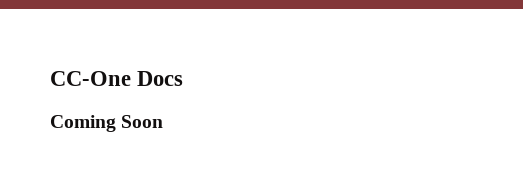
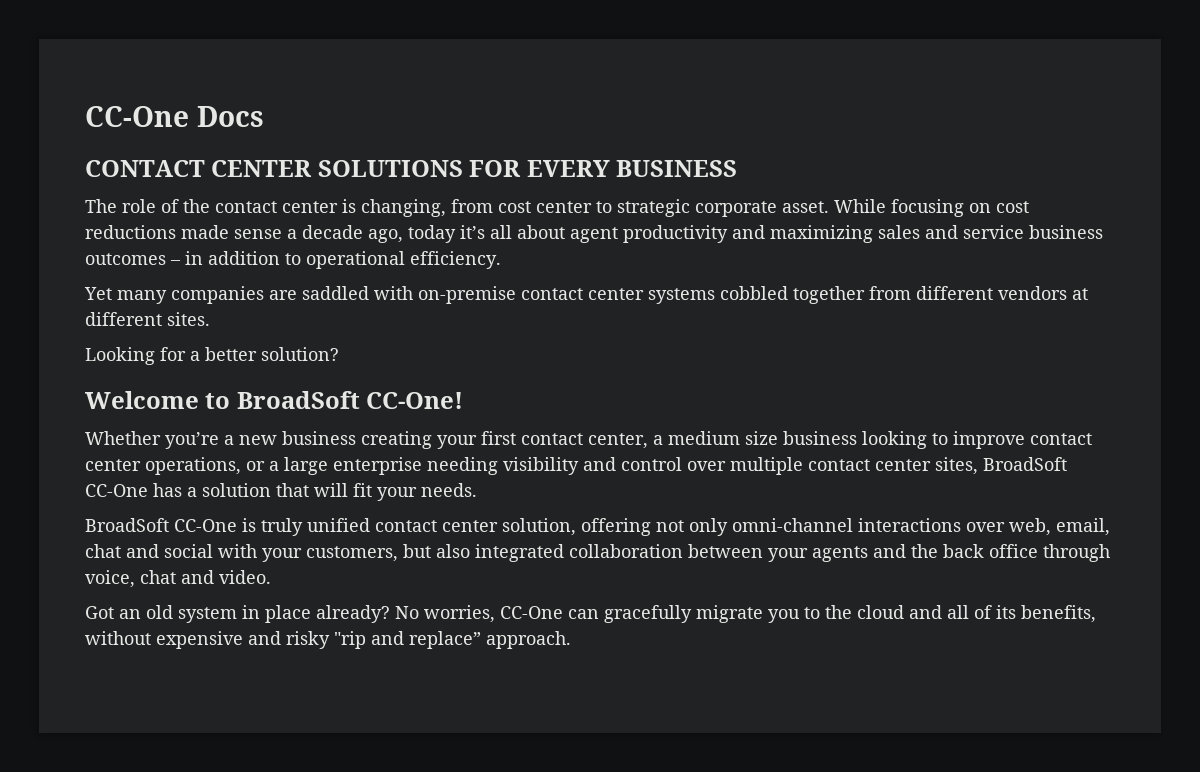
[50,115,164,132] Coming Soon -> [85,160,738,177] [85,199,1029,217] [85,225,1103,243] [85,251,501,269] [84,286,1088,304] [85,312,210,326] [85,347,339,365] [85,391,464,409] [85,431,1092,449] [85,457,1067,475] [85,483,477,501] [85,518,1110,536] [85,544,1110,562] [85,570,271,588] [85,605,1096,623] [85,631,571,649] CONTACT CENTER SOLUTIONS FOR EVERY BUSINESS // The role of the contact center is changing, from cost center to strategic corporate asset. While focusing on cost reductions made sense a decade ago, today it’s all about agent productivity and maximizing sales and service business outcomes – in addition to operational efficiency. // Yet many companies are saddled with on-premise contact center systems cobbled together from different vendors at different sites. // Looking for a better solution? // Welcome to BroadSoft CC-One! // Whether you’re a new business creating your first contact center, a medium size business looking to improve contact center operations, or a large enterprise needing visibility and control over multiple contact center sites, BroadSoft CC-One has a solution that will fit your needs. // BroadSoft CC-One is truly unified contact center solution, offering not only omni-channel interactions over web, email, chat and social with your customers, but also integrated collaboration between your agents and the back office through voice, chat and video. // Got an old system in place already? No worries, CC-One can gracefully migrate you to the cloud and all of its benefits, without expensive and risky "rip and replace” approach.

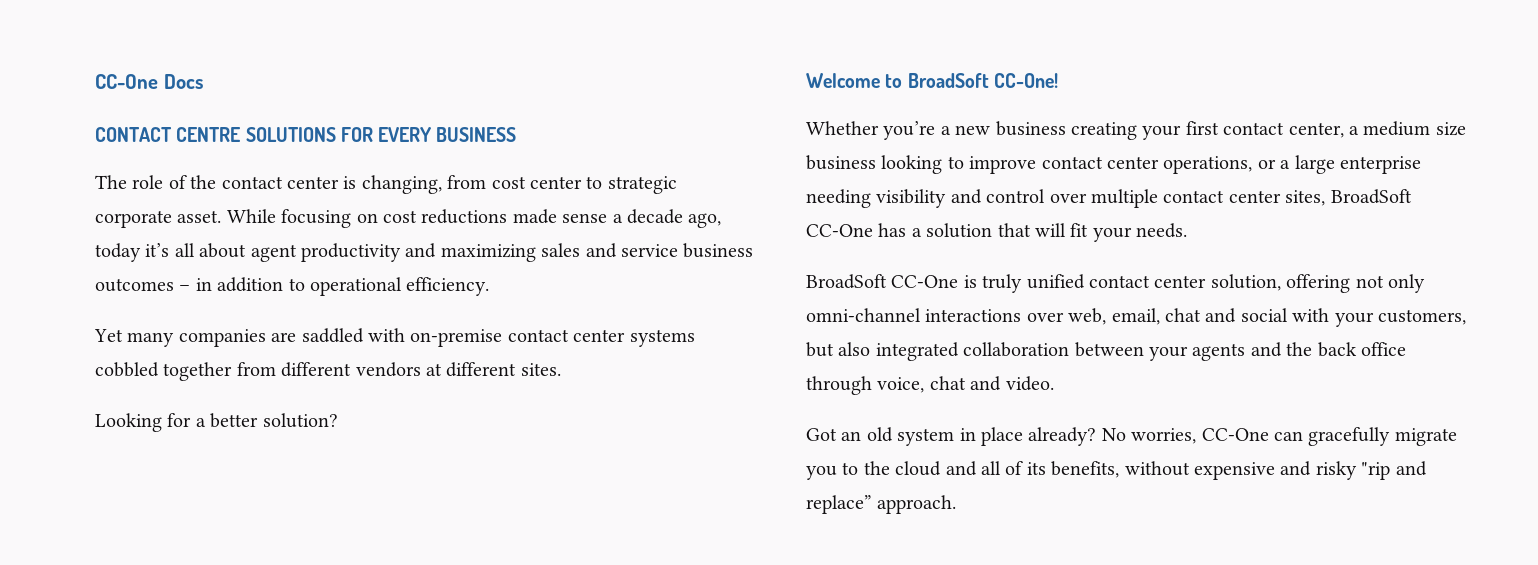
[211,160,313,177] CENTER -> [176,127,242,142] CENTRE

